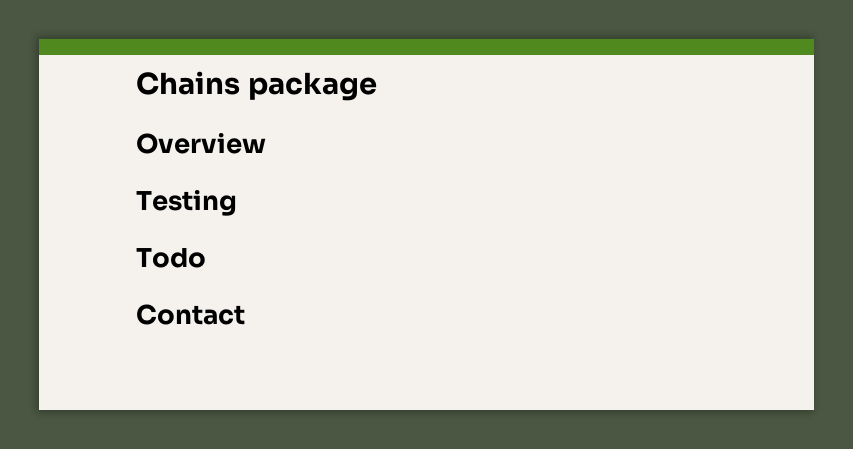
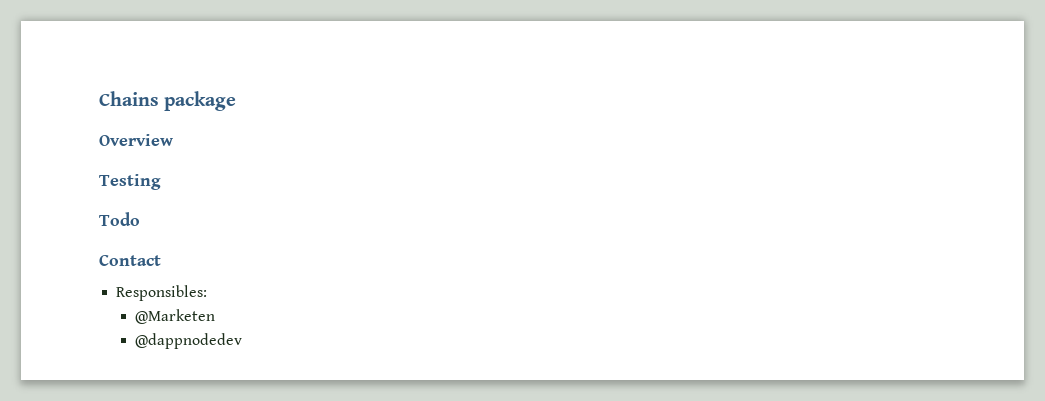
(245, 314) none -> [116,285,208,301] [135,309,216,324] [135,333,243,349] // Responsibles: // @Marketen // @dappnodedev

